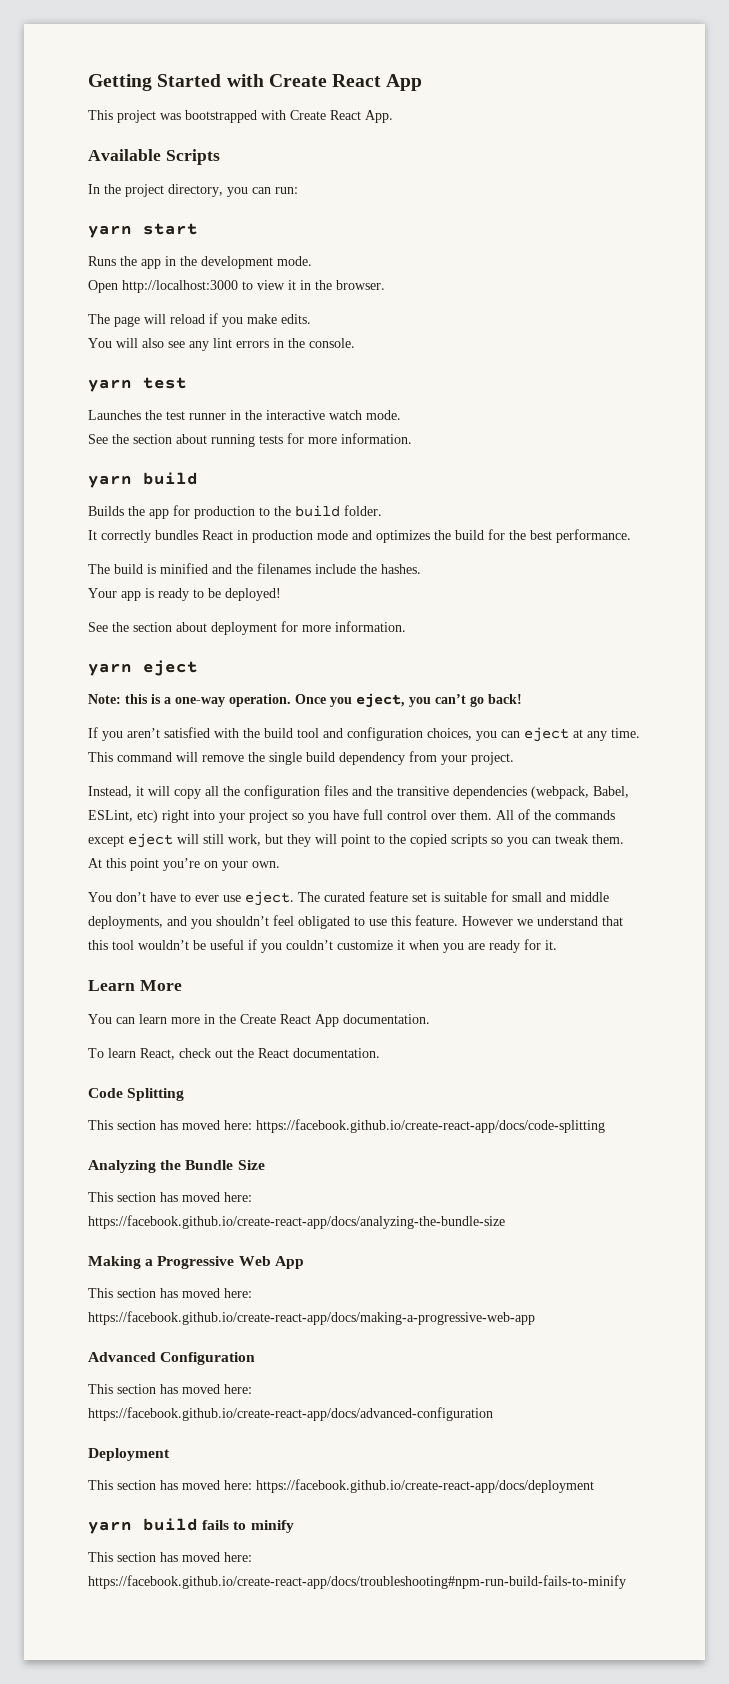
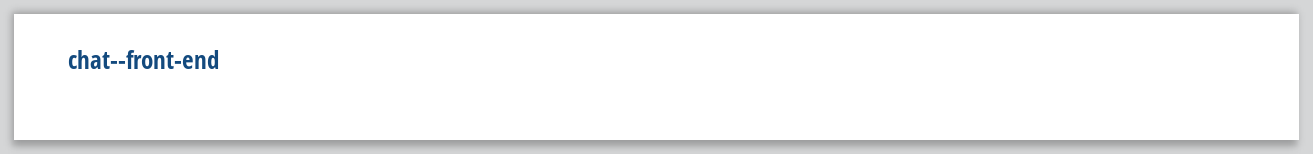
[88,74,423,91] [88,110,393,123] [88,149,220,165] [88,184,298,197] [88,223,198,238] [88,256,312,269] [88,280,385,293] [88,313,311,327] [88,338,355,351] [88,377,187,392] [88,410,401,420] [88,433,412,447] [88,472,198,488] [88,505,382,519] [88,529,631,543] [88,563,421,574] [88,588,281,601] [88,621,406,635] [88,660,198,676] [88,693,522,708] [88,727,640,742] [88,751,514,765] [88,785,629,799] [88,809,615,823] [88,833,624,848] [88,858,280,871] [88,891,609,906] [88,915,623,929] [88,939,557,953] [88,980,182,991] [88,1014,430,1027] [88,1048,380,1060] [88,1088,185,1101] [88,1119,605,1133] [88,1160,265,1173] [88,1192,252,1202] [88,1215,505,1229] [88,1256,304,1269] [88,1288,252,1298] [88,1311,535,1325] [88,1352,256,1365] [88,1384,252,1394] [88,1407,493,1421] [88,1448,170,1461] [88,1479,594,1493] [88,1518,294,1534] [88,1552,252,1562] [88,1575,626,1589] Getting Started with Create React App // This project was bootstrapped with Create React App. // Available Scripts // In the project directory, you can run: // yarn start // Runs the app in the development mode. // Open http://localhost:3000 to view it in the browser. // The page will reload if you make edits. // You will also see any lint errors in the console. // yarn test // Launches the test runner in the interactive watch mode. // See the section about running tests for more information. // yarn build // Builds the app for production to the build folder. // It correctly bundles React in production mode and optimizes the build for the best performance. // The build is minified and the filenames include the hashes. // Your app is ready to be deployed! // See the section about deployment for more information. // yarn eject // Note: this is a one-way operation. Once you eject, you can’t go back! // If you aren’t satisfied with the build tool and configuration choices, you can eject at any time. This command will remove the single build dependency from your project. // Instead, it will copy all the configuration files and the transitive dependencies (webpack, Babel, ESLint, etc) right into your project so you have full control over them. All of the commands except eject will still work, but they will point to the copied scripts so you can tweak them. At this point you’re on your own. // You don’t have to ever use eject. The curated feature set is suitable for small and middle deployments, and you shouldn’t feel obligated to use this feature. However we understand that this tool wouldn’t be useful if you couldn’t customize it when you are ready for it. // Learn More // You can learn more in the Create React App documentation. // To learn React, check out the React documentation. // Code Splitting // This section has moved here: https://facebook.github.io/create-react-app/docs/code-splitting // Analyzing the Bundle Size // This section has moved here: https://facebook.github.io/create-react-app/docs/analyzing-the-bundle-size // Making a Progressive Web App // This section has moved here: https://facebook.github.io/create-react-app/docs/making-a-progressive-web-app // Advanced Configuration // This section has moved here: https://facebook.github.io/create-react-app/docs/advanced-configuration // Deployment // This section has moved here: https://facebook.github.io/create-react-app/docs/deployment // yarn build fails to minify // This section has moved here: https://facebook.github.io/create-react-app/docs/troubleshooting#npm-run-build-fails-to-minify -> [68,50,219,69] chat--front-end

